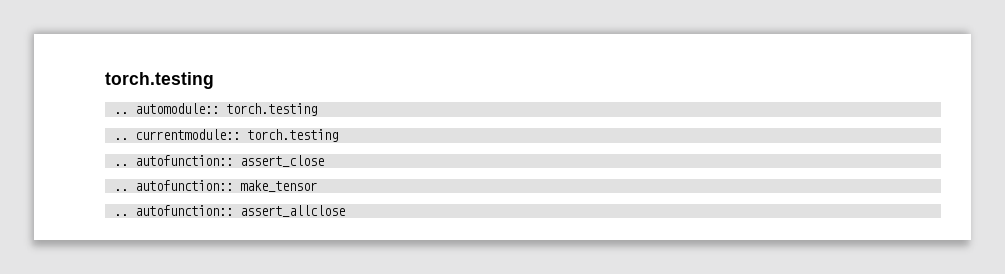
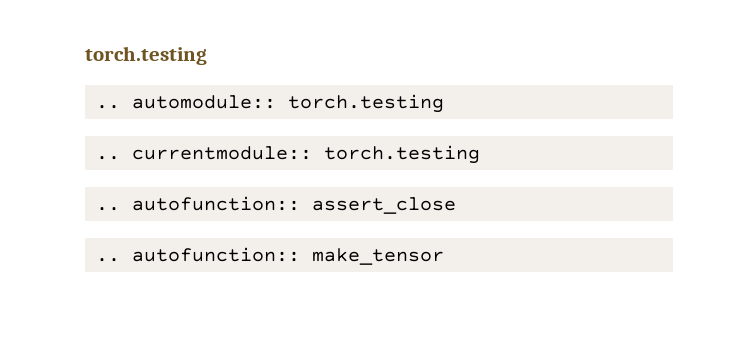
[114,205,345,217] // .. autofunction:: assert_allclose -> (444, 256) none

